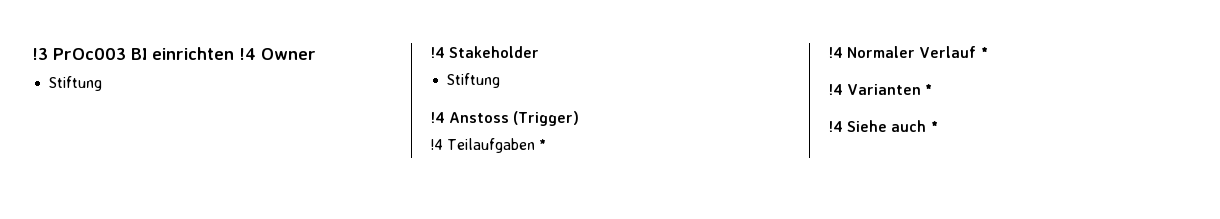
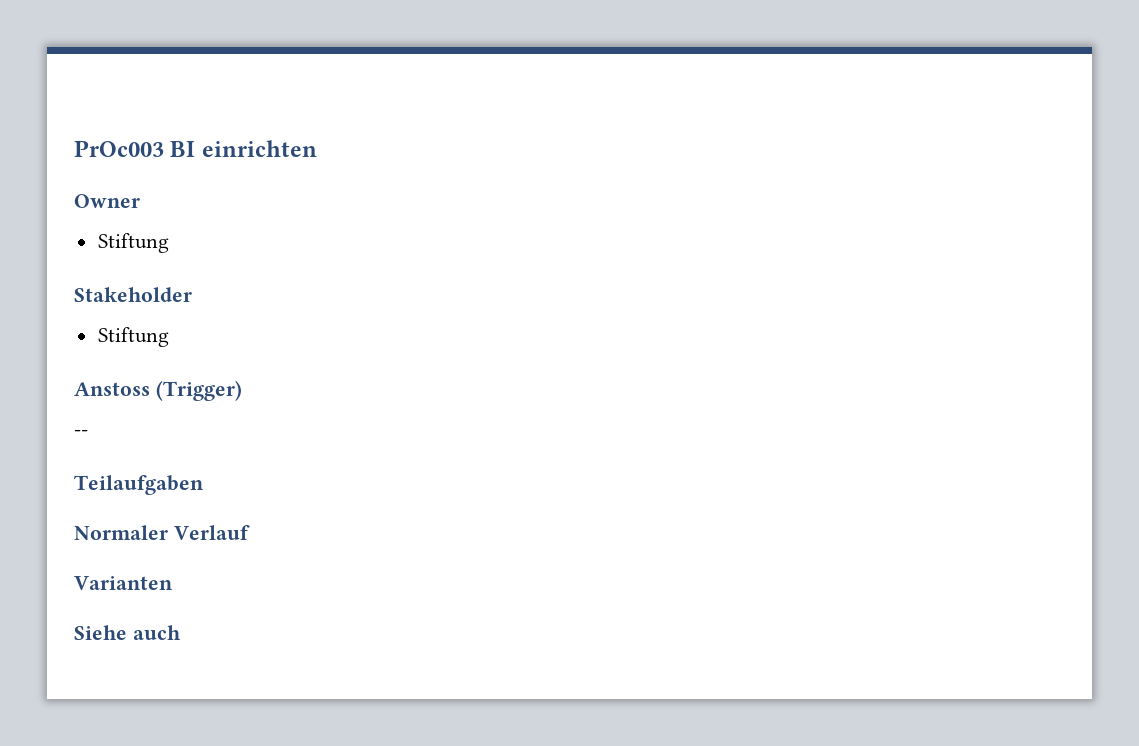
[32,48,48,60] !3 -> (74, 148) none
[239,48,256,60] !4 -> (317, 148) //
[430,47,445,58] !4 -> (169, 243) none
[430,112,445,123] !4 -> (169, 337) none
[430,139,443,150] !4 -> [74,430,88,436] -- //
[539,139,547,150] [828,47,843,58] * // !4 -> (204, 485) //
[980,47,988,58] [828,84,843,95] * // !4 -> (250, 532) //
[925,84,933,95] [828,121,843,132] * // !4 -> (173, 583) //
[930,121,938,132] * -> (181, 632) none

